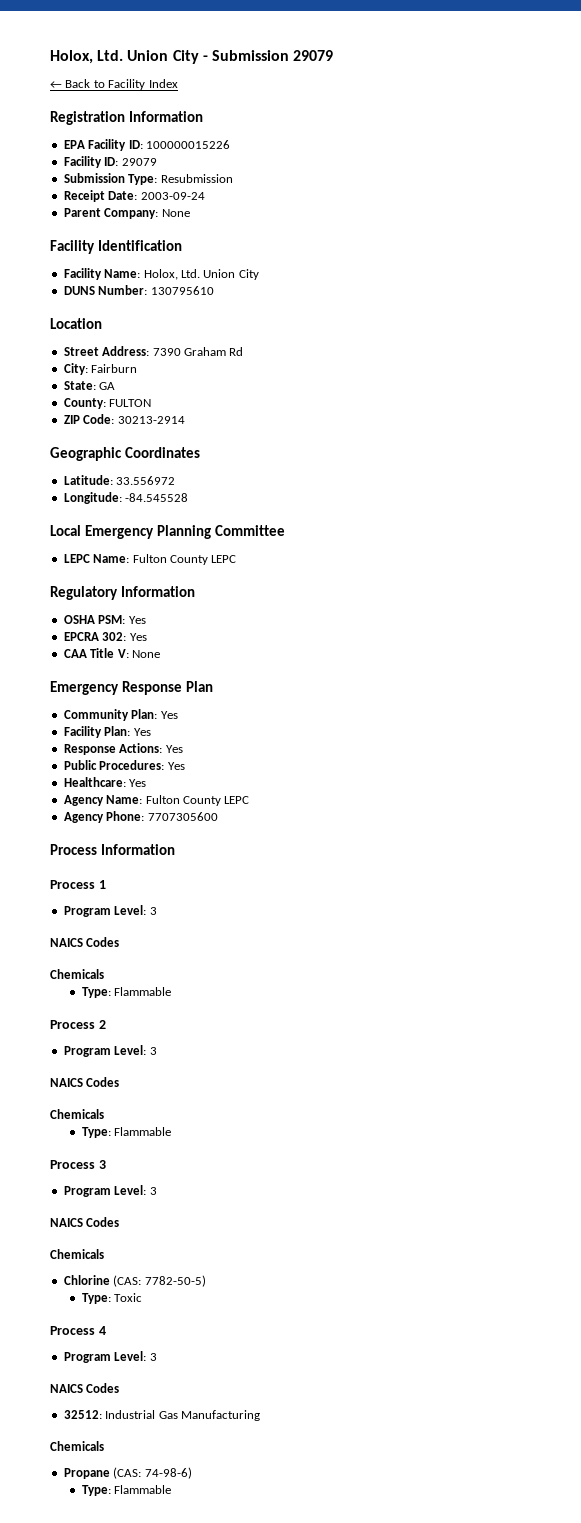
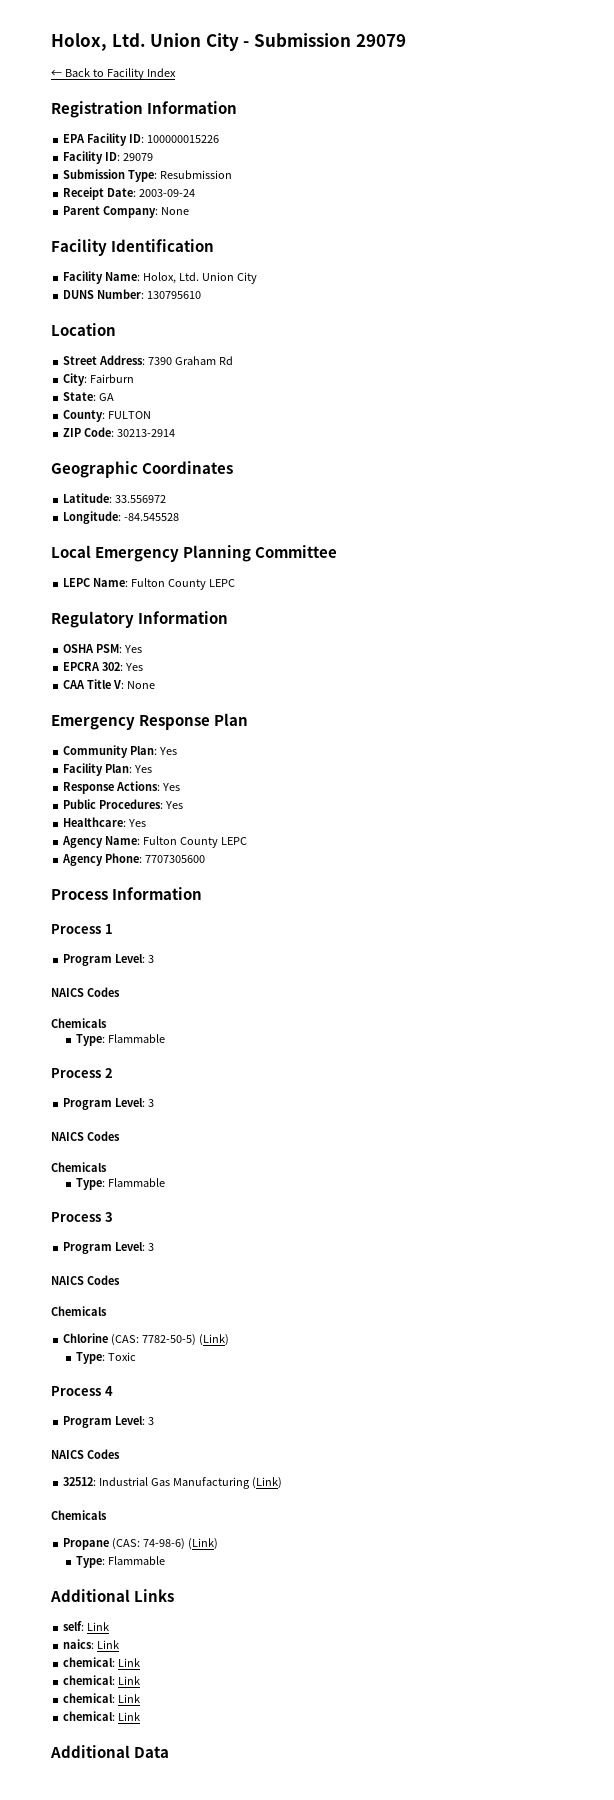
(206, 1281) none -> [199,1334,230,1346] (Link)
(260, 1415) none -> [251,1477,282,1489] (Link)
[81,1485,171,1496] // Type: Flammable -> [188,1538,219,1550] [75,1556,165,1568] [50,1589,175,1602] [63,1621,110,1631] [63,1639,120,1649] [63,1657,141,1667] [63,1675,141,1685] [63,1693,141,1703] [63,1711,141,1721] [50,1745,170,1758] (Link) // Type: Flammable // Additional Links // self: Link // naics: Link // chemical: Link // chemical: Link // chemical: Link // chemical: Link // Additional Data

